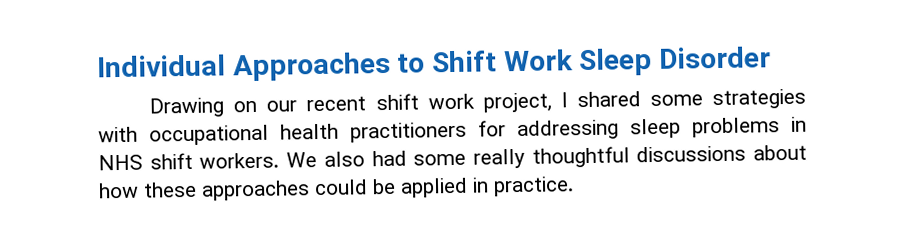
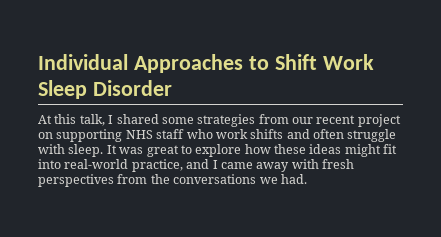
[149,88,807,118] [98,116,807,146] [98,144,807,171] [98,176,574,201] Drawing on our recent shift work project, I shared some strategies with occupational health practitioners for addressing sleep problems in NHS shift workers. We also had some really thoughtful discussions about how these approaches could be applied in practice. -> [38,114,401,127] [38,129,397,142] [38,144,398,157] [38,159,354,172] [38,174,307,187] At this talk, I shared some strategies from our recent project on supporting NHS staff who work shifts and often struggle with sleep. It was great to explore how these ideas might fit into real-world practice, and I came away with fresh perspectives from the conversations we had.

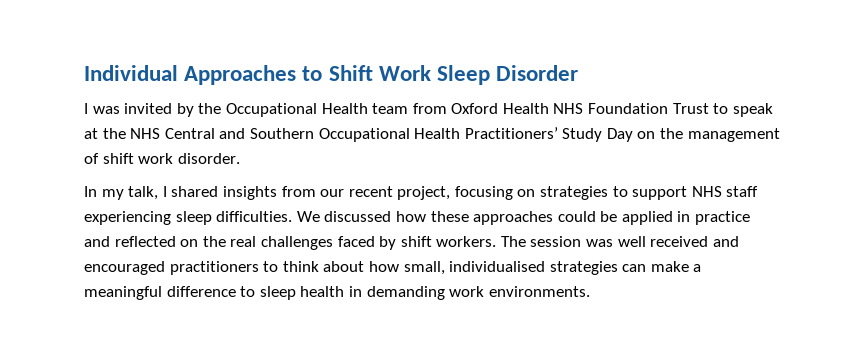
[38,114,77,124] At this -> [84,103,773,117] [84,127,780,142] [84,153,240,164] [84,186,124,200] I was invited by the Occupational Health team from Oxford Health NHS Foundation Trust to speak at the NHS Central and Southern Occupational Health Practitioners’ Study Day on the management of shift work disorder. // In my
[161,114,256,127] some strategies -> [222,186,277,200] insights
[357,114,401,127] [38,129,397,142] [38,144,398,157] [38,159,354,172] [38,174,307,187] project on supporting NHS staff who work shifts and often struggle with sleep. It was great to explore how these ideas might fit into real-world practice, and I came away with fresh perspectives from the conversations we had. -> [397,186,759,200] [84,211,751,225] [84,236,739,250] [84,261,702,275] [84,286,590,300] project, focusing on strategies to support NHS staff experiencing sleep difficulties. We discussed how these approaches could be applied in practice and reflected on the real challenges faced by shift workers. The session was well received and encouraged practitioners to think about how small, individualised strategies can make a meaningful difference to sleep health in demanding work environments.

